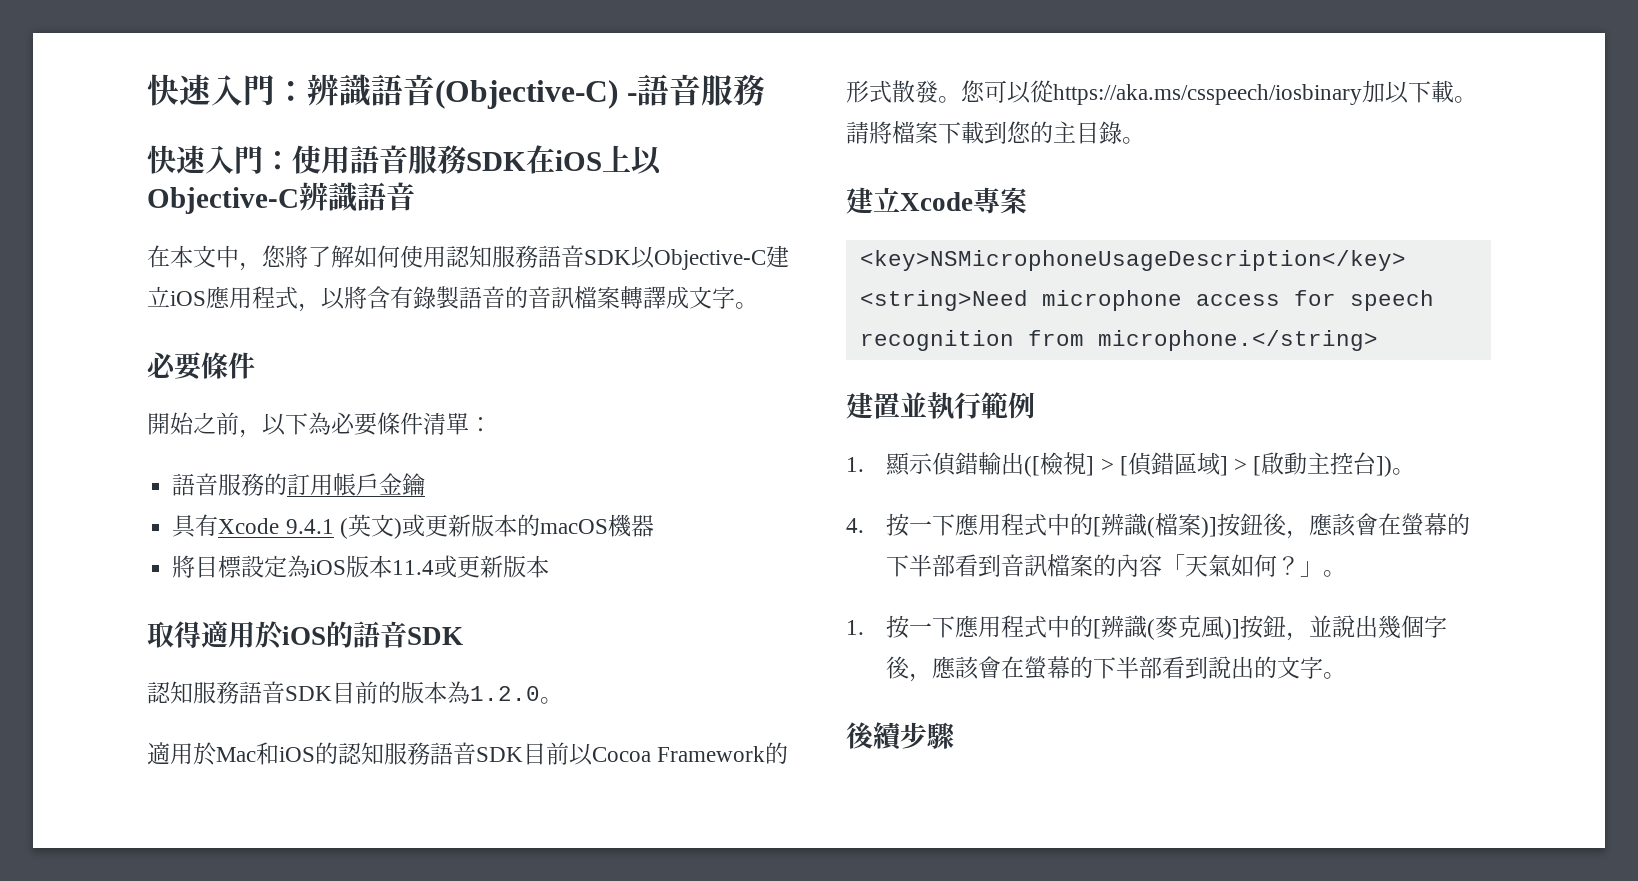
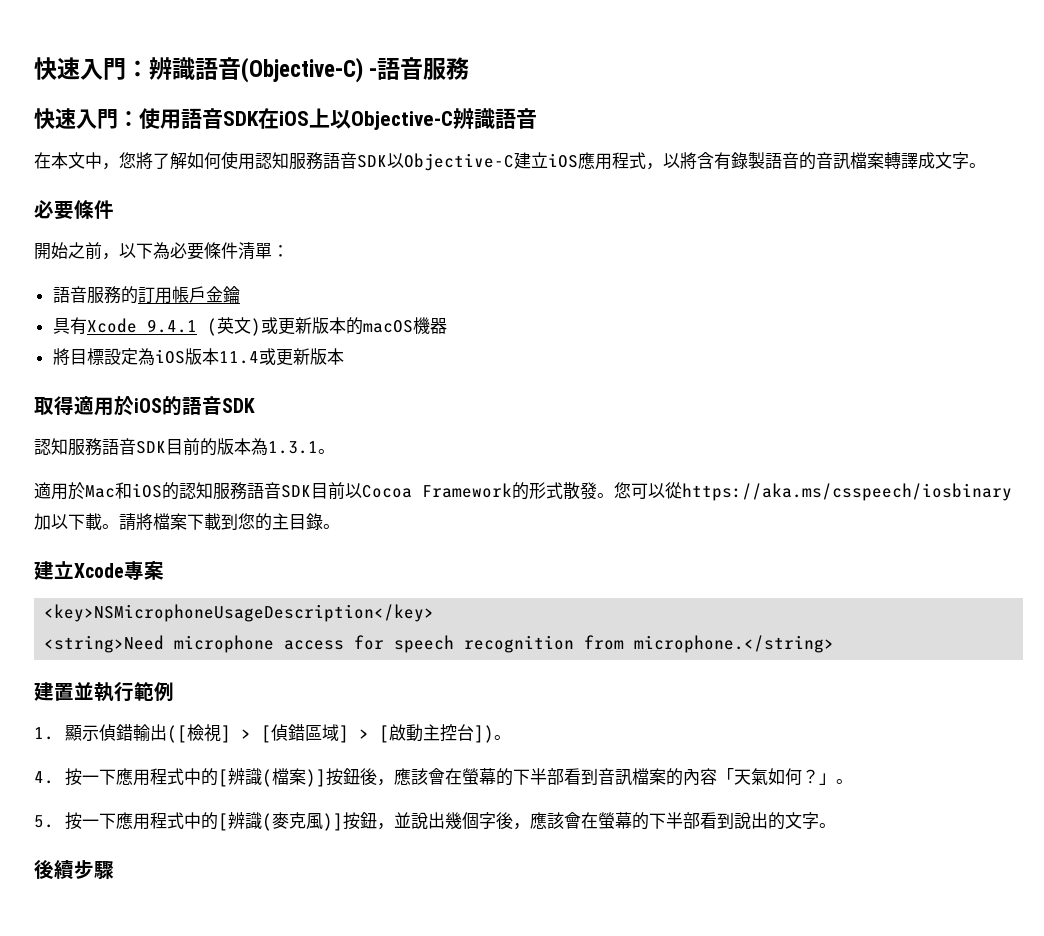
[408,145,466,174] 服務 -> (223, 118) none
[470,686,540,701] 1.2.0 -> [268,441,318,454] 1.3.1
[846,620,864,635] 1. -> [34,815,54,828] 5.

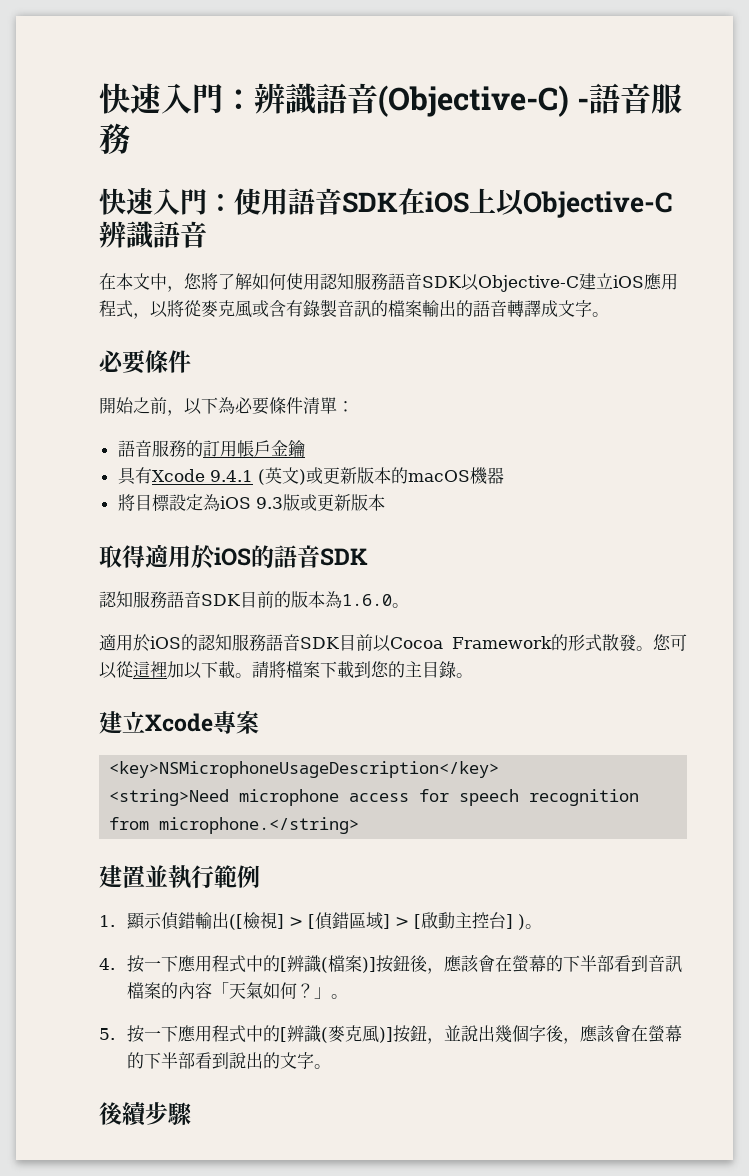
[697,152,884,170] 含有錄製語音的音訊檔案 -> [184,299,507,318] 從麥克風或含有錄製音訊的檔案輸出的語音
[184,348,259,365] 版本11.4 -> [255,494,300,511] 9.3版
[268,441,318,454] 1.3.1 -> [342,594,392,606] 1.6.0
[85,482,132,499] Mac和 -> (150, 643) none
[682,483,1012,501] https://aka.ms/csspeech/iosbinary -> [133,661,167,678] 這裡
[474,725,495,743] ]) -> [505,914,525,930] ] )

